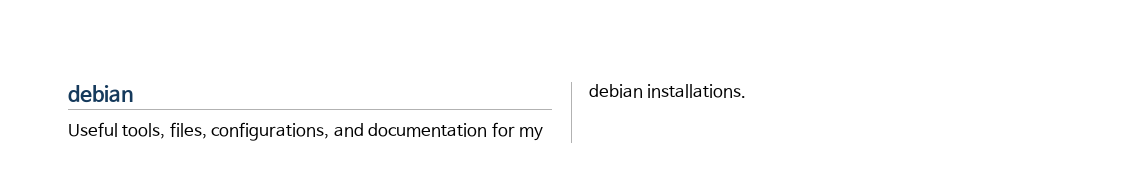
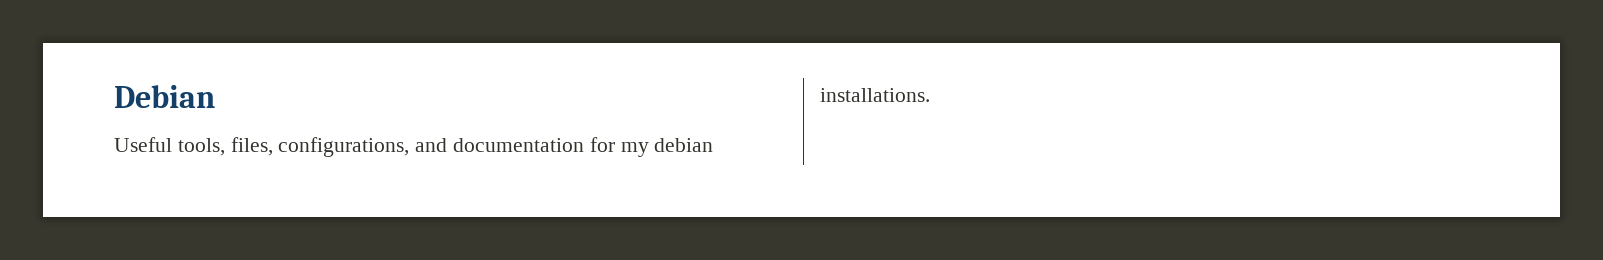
[68,85,133,103] debian -> [114,85,215,108] Debian

